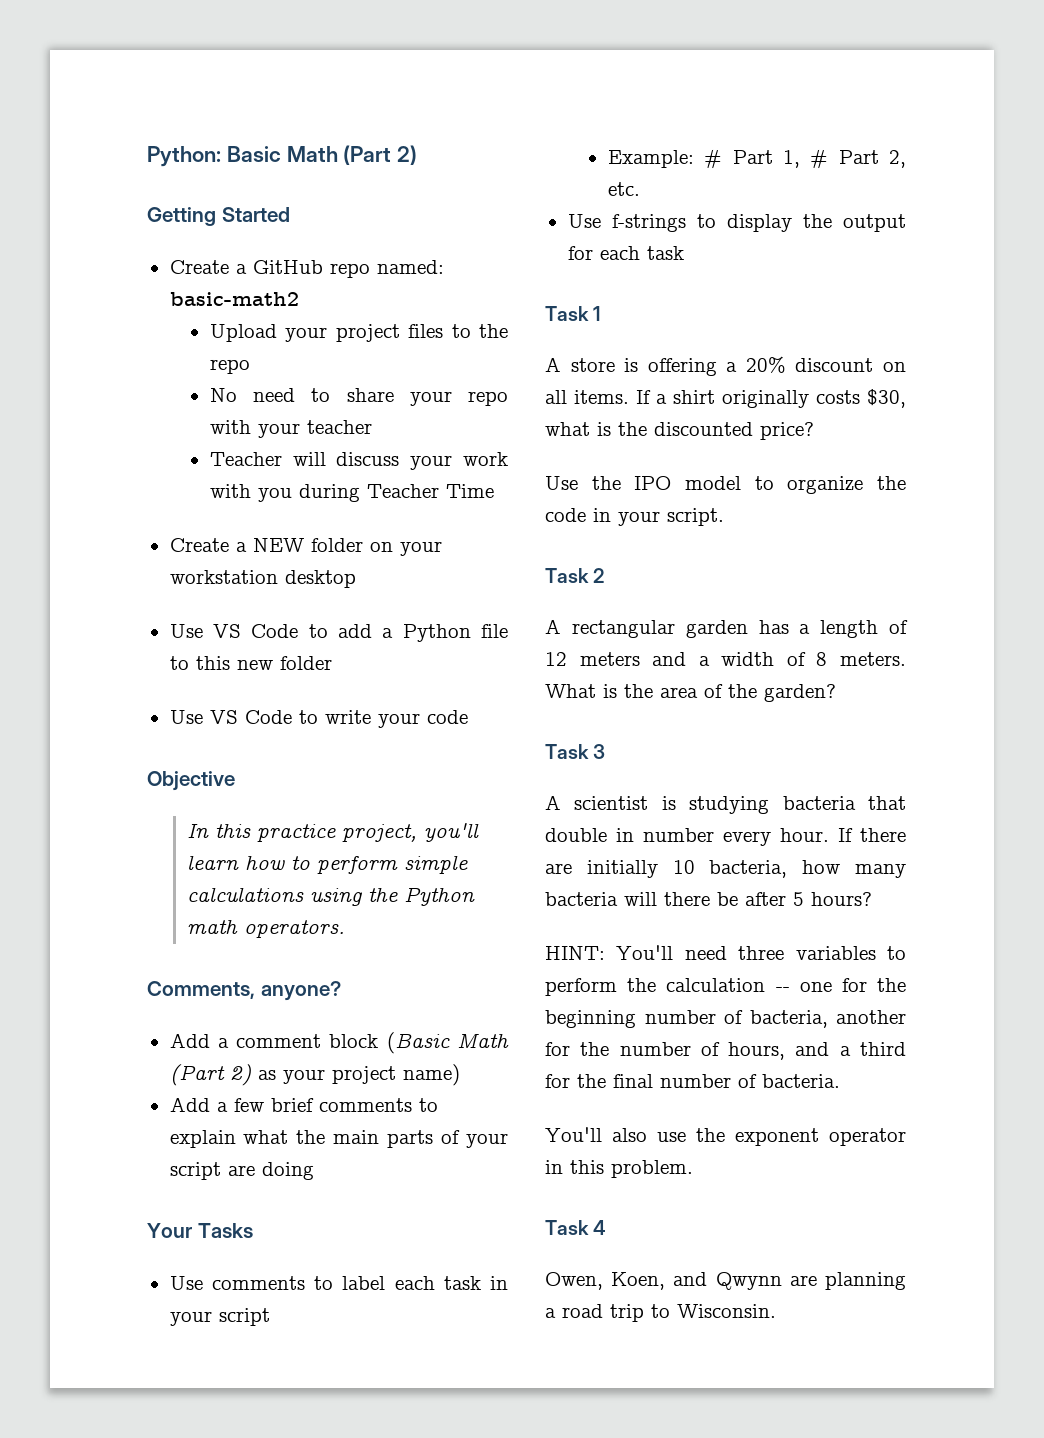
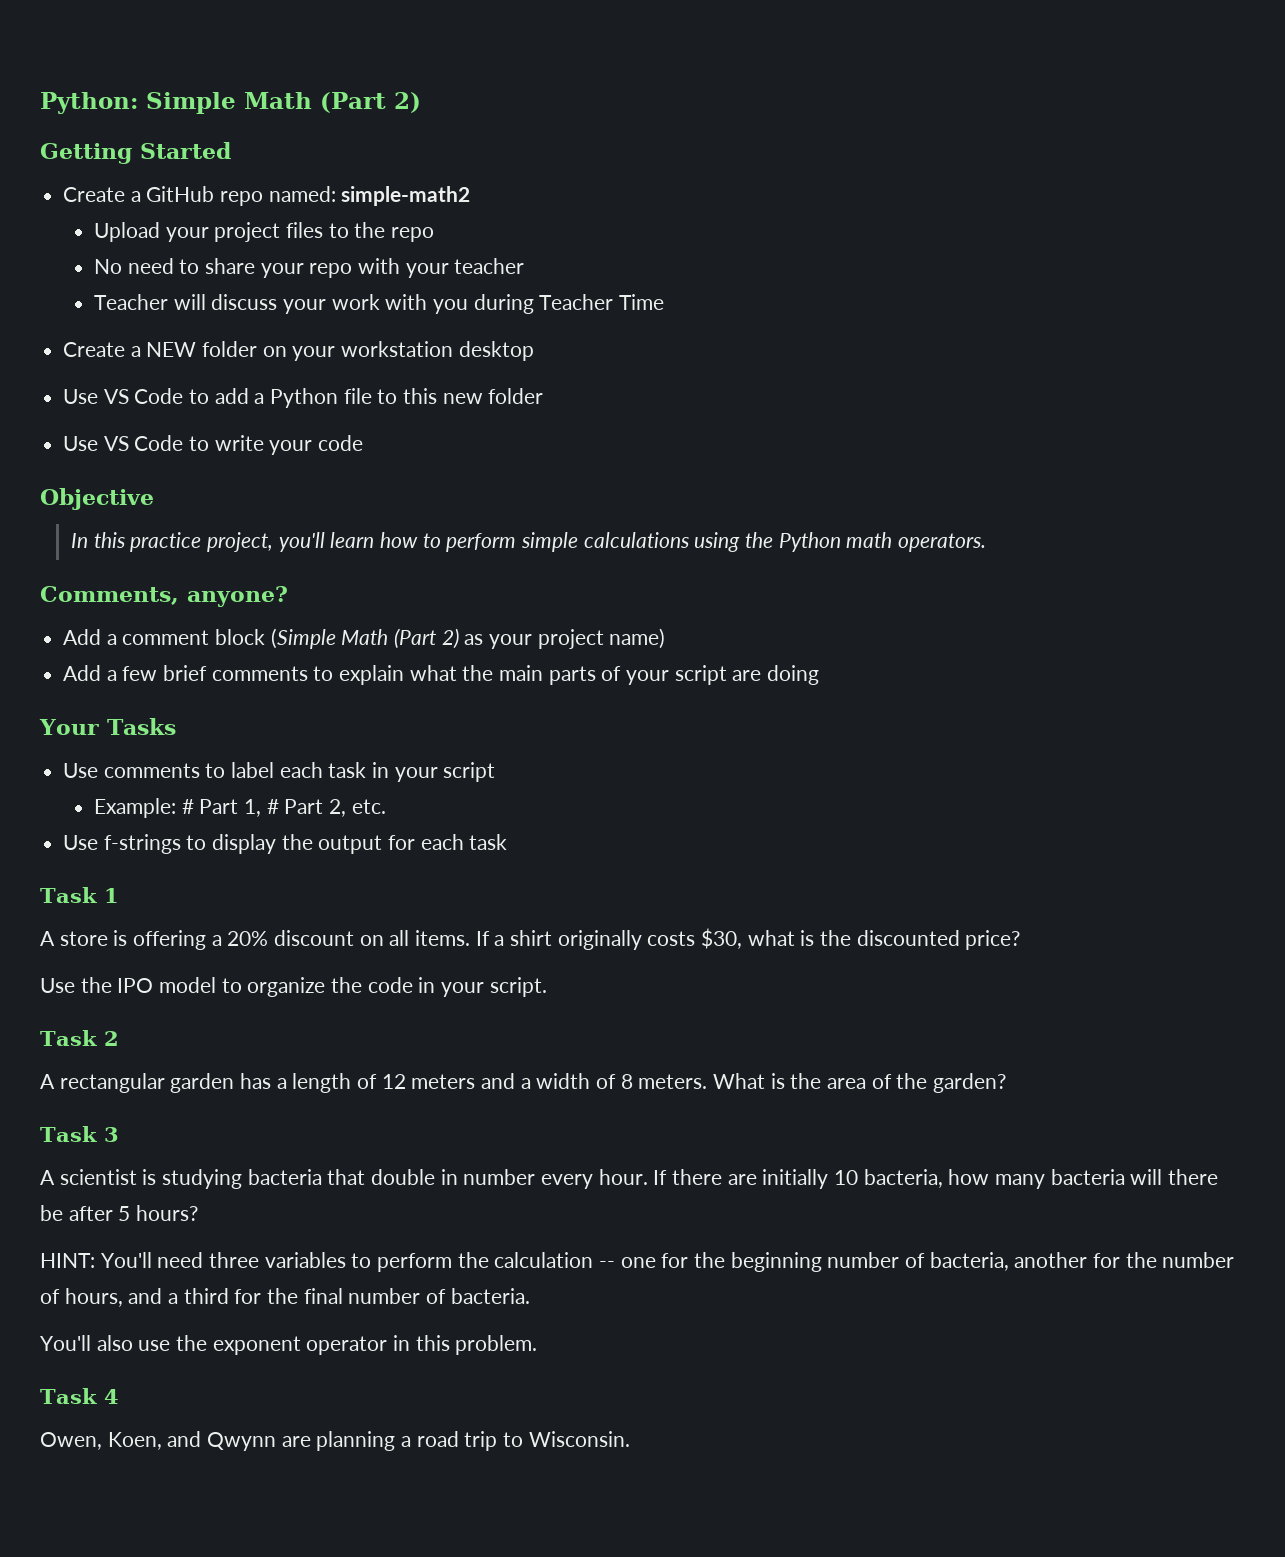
[226,146,281,162] Basic -> [146,92,236,114] Simple
[169,292,299,306] basic-math2 -> [341,186,471,206] simple-math2
[386,1032,450,1054] (Basic -> [270,628,336,649] (Simple

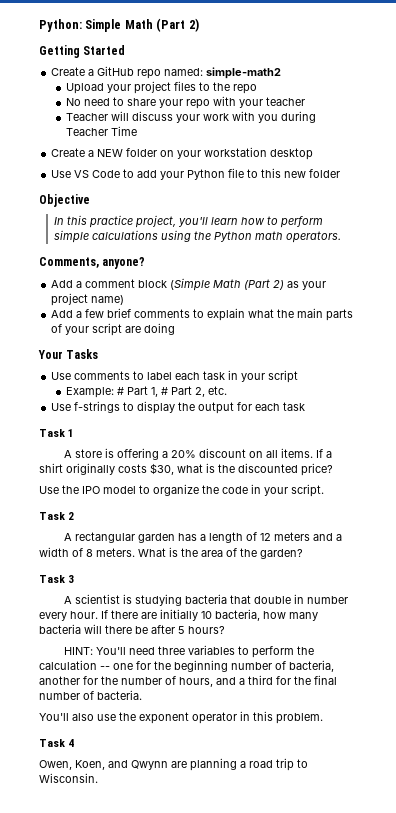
[254,393,265,404] a -> [160,171,185,180] your
[63,435,364,455] // Use VS Code to write your code -> (341, 173) none

